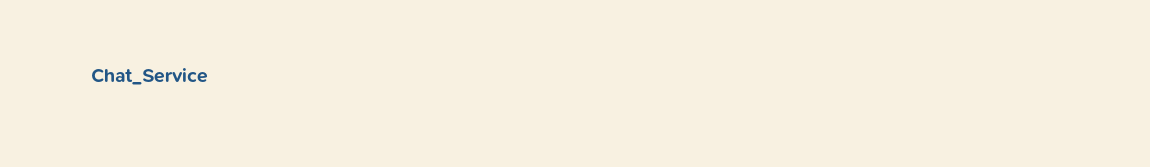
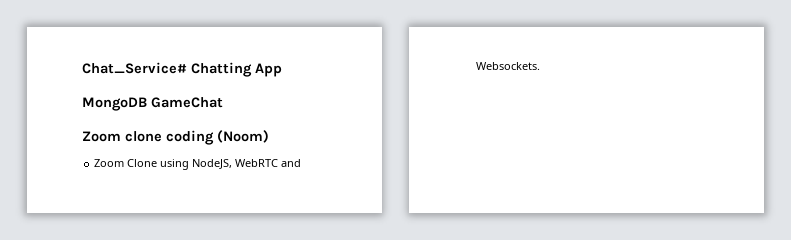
[91,68,208,85] Chat_Service -> [82,62,282,77] [82,97,223,111] [82,130,269,145] [94,159,302,170] [476,62,541,70] Chat_Service# Chatting App // MongoDB GameChat // Zoom clone coding (Noom) // Zoom Clone using NodeJS, WebRTC and Websockets.

